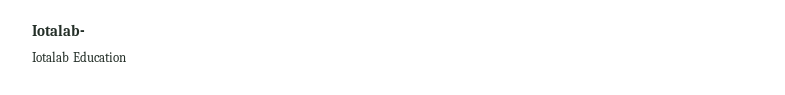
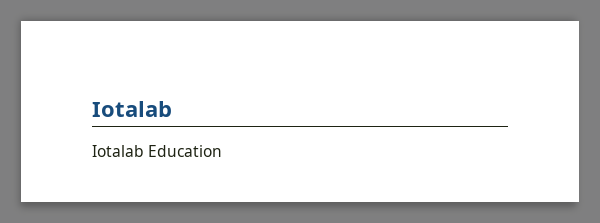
[32,24,85,36] Iotalab- -> [92,101,172,117] Iotalab

